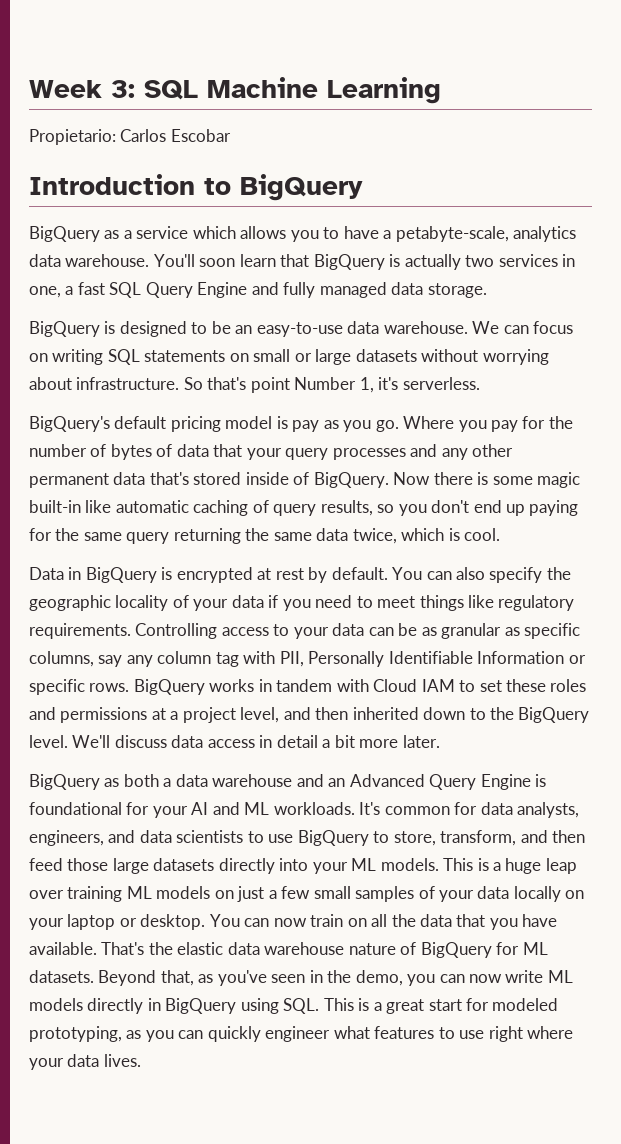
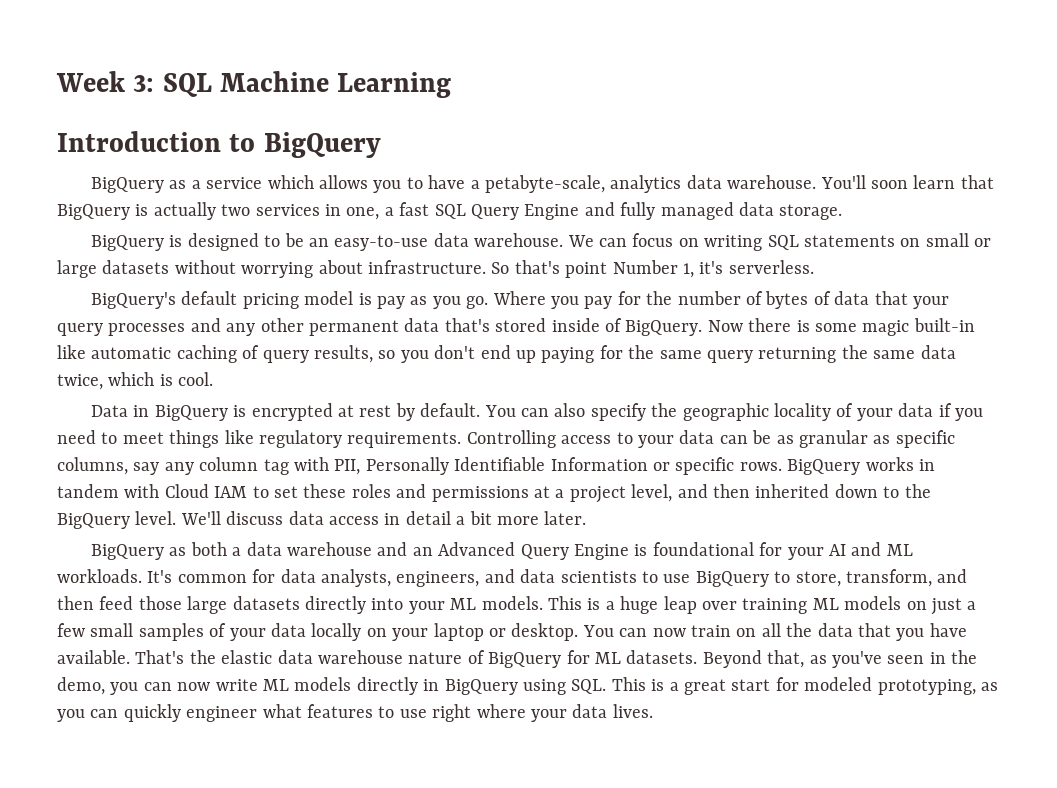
[29,129,231,145] // Propietario: Carlos Escobar -> (452, 85) none

